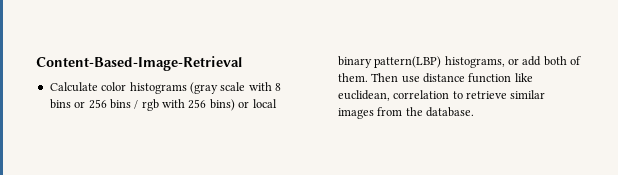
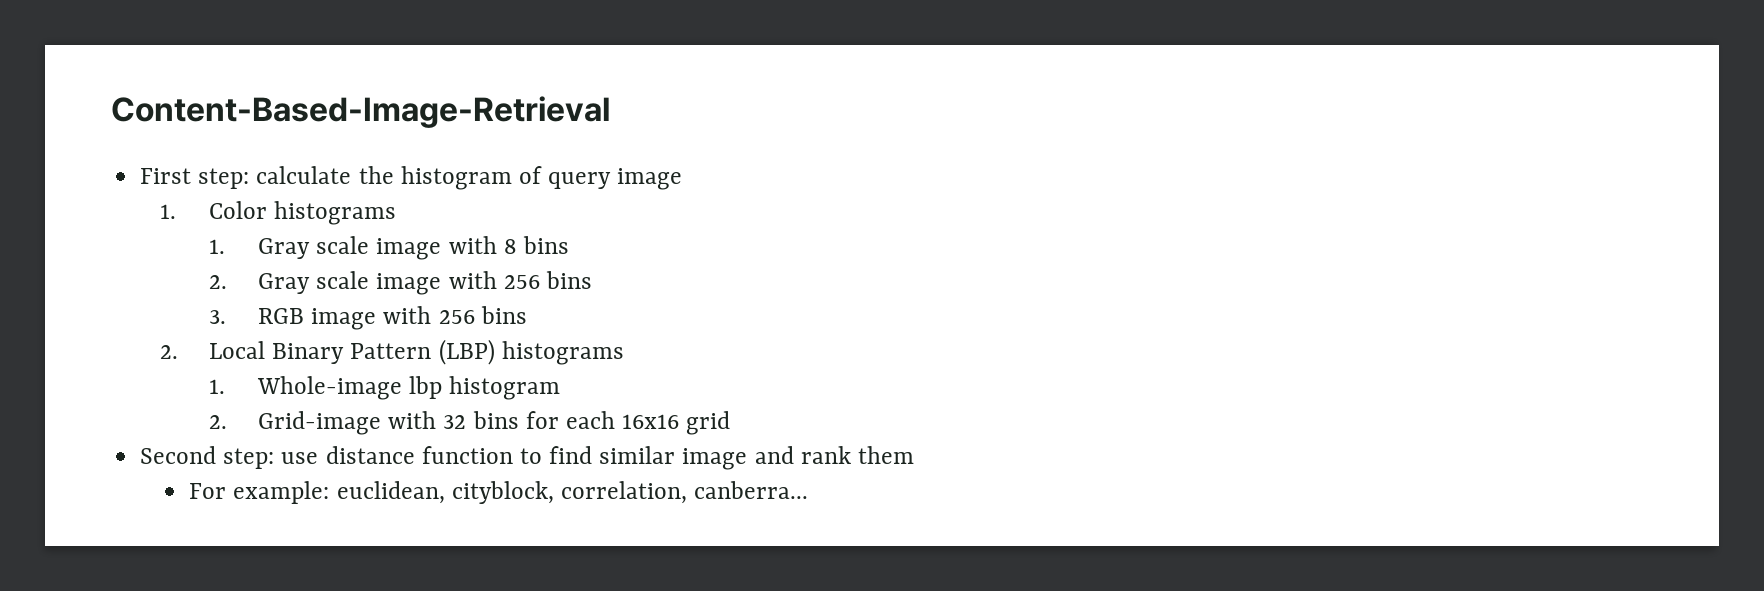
[49,82,281,94] [49,99,277,111] [337,56,581,68] [337,73,533,83] [337,90,546,101] [337,107,474,119] Calculate color histograms (gray scale with 8 bins or 256 bins / rgb with 256 bins) or local binary pattern(LBP) histograms, or add both of them. Then use distance function like euclidean, correlation to retrieve similar images from the database. -> [140,166,683,190] [160,201,397,225] [209,236,569,260] [209,271,592,295] [209,306,527,330] [160,339,624,365] [209,376,561,400] [209,411,731,435] [140,446,914,470] [189,481,808,504] First step: calculate the histogram of query image // 1. Color histograms // 1. Gray scale image with 8 bins // 2. Gray scale image with 256 bins // 3. RGB image with 256 bins // 2. Local Binary Pattern (LBP) histograms // 1. Whole-image lbp histogram // 2. Grid-image with 32 bins for each 16x16 grid // Second step: use distance function to find similar image and rank them // For example: euclidean, cityblock, correlation, canberra...

